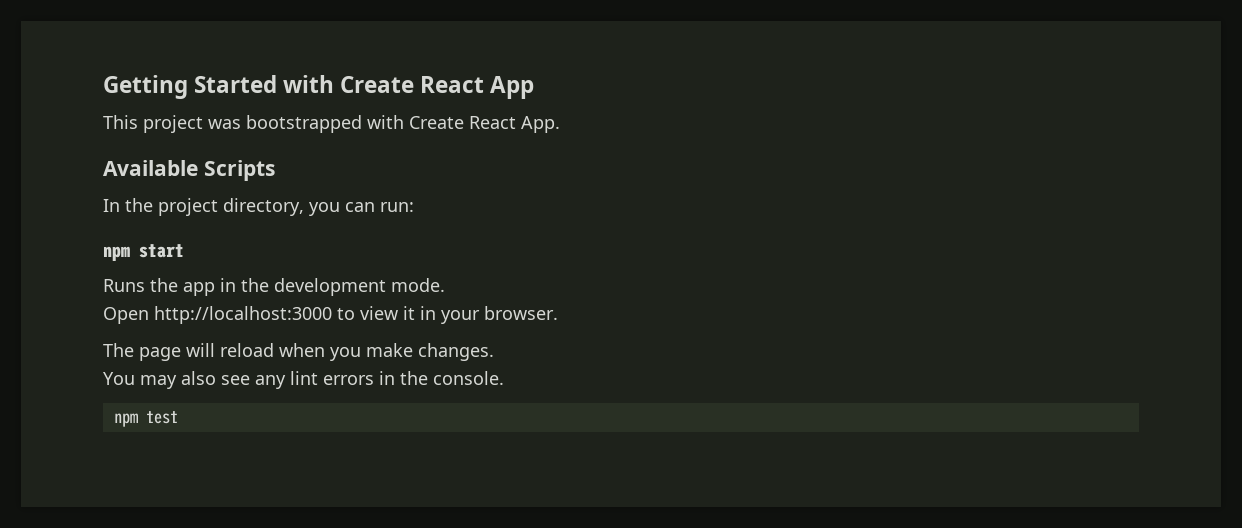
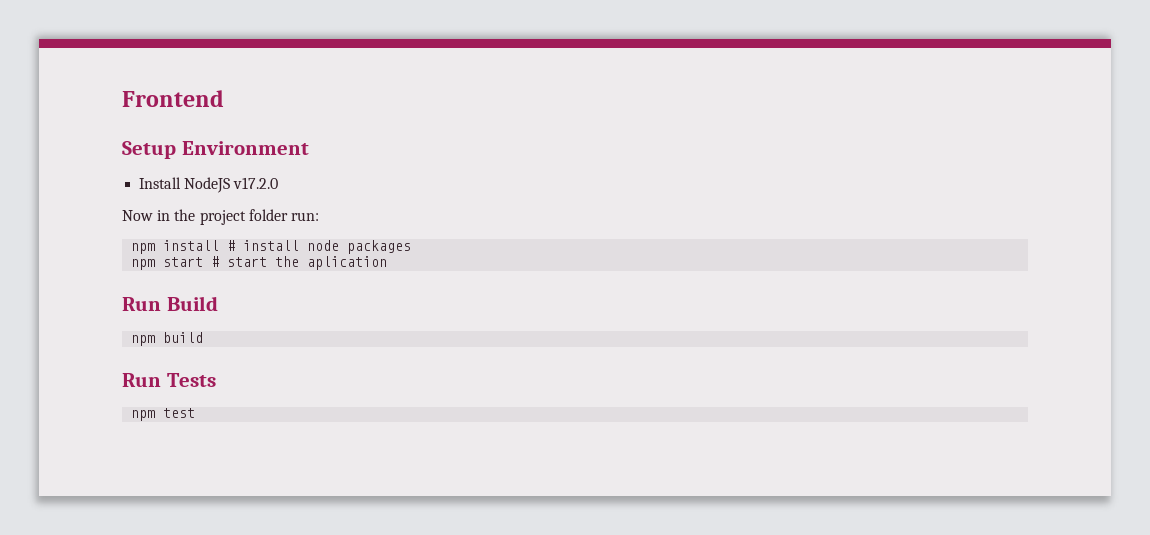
[103,75,535,99] [103,115,560,133] [103,160,275,181] [103,198,414,216] [103,244,184,261] [103,278,445,296] [103,306,558,324] [103,343,494,361] [103,371,504,389] Getting Started with Create React App // This project was bootstrapped with Create React App. // Available Scripts // In the project directory, you can run: // npm start // Runs the app in the development mode. // Open http://localhost:3000 to view it in your browser. // The page will reload when you make changes. // You may also see any lint errors in the console. -> [122,90,224,107] [122,141,309,159] [139,177,279,193] [122,209,319,225] [131,240,412,254] [131,256,388,270] [122,296,218,311] [131,332,204,346] [122,373,216,387] Frontend // Setup Environment // Install NodeJS v17.2.0 // Now in the project folder run: // npm install # install node packages // npm start # start the aplication // Run Build // npm build // Run Tests

